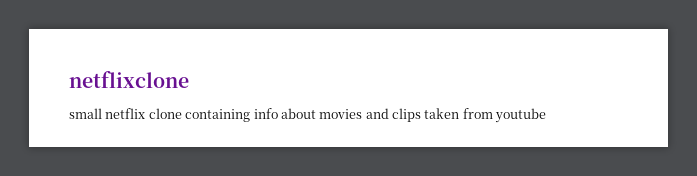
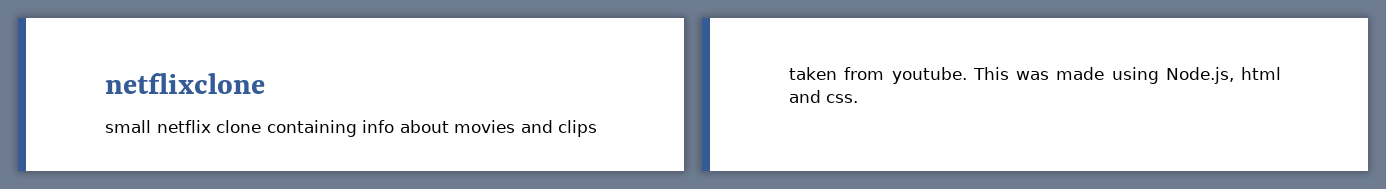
[495,108,547,123] youtube -> [891,67,1281,84] [789,90,858,103] youtube. This was made using Node.js, html and css.

